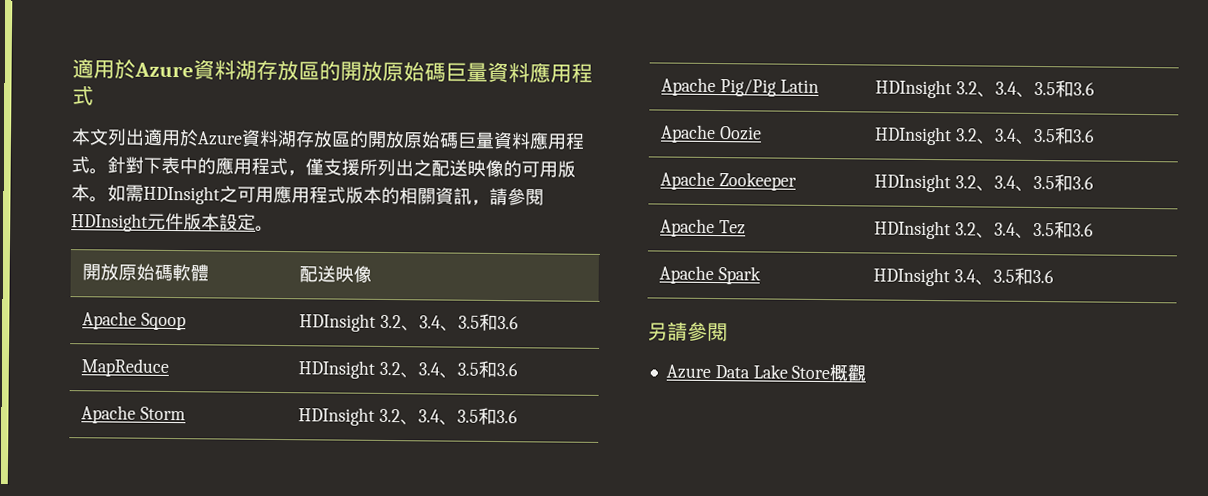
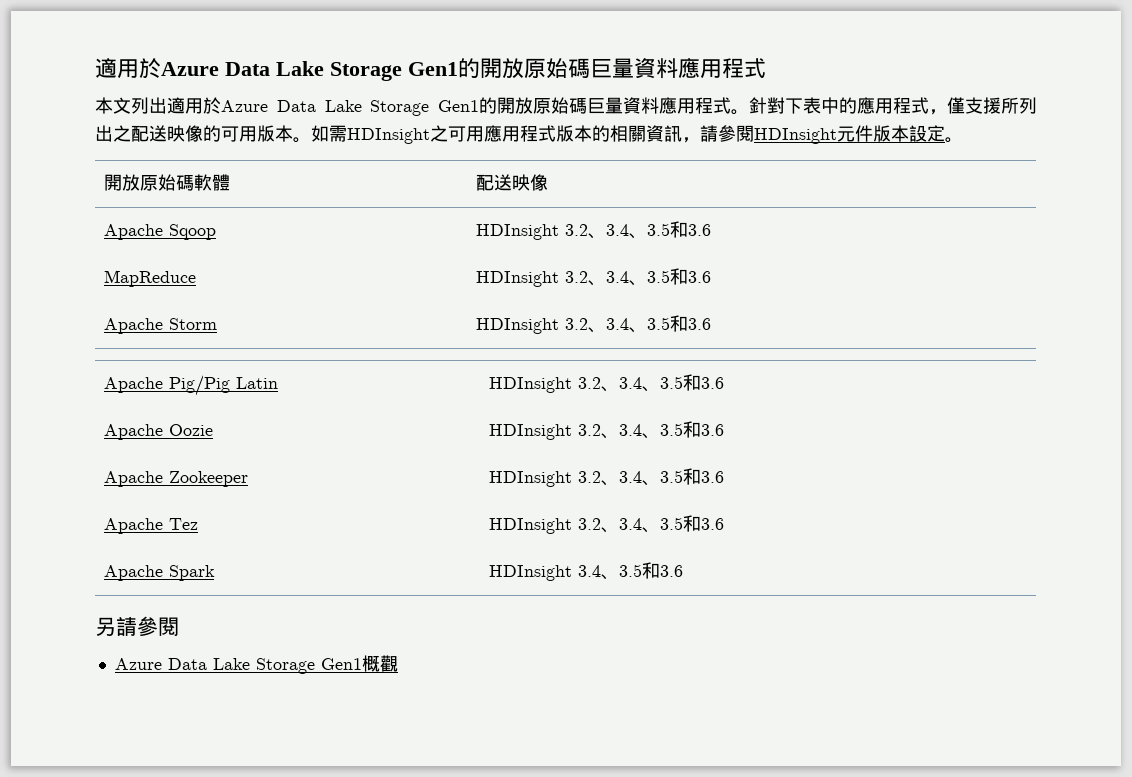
[72,58,320,81] 適用於Azure資料湖存放區 -> [95,57,458,81] 適用於Azure Data Lake Storage Gen1
[241,129,351,148] 資料湖存放區 -> [276,100,479,116] Data Lake Storage Gen1
[791,365,831,380] Store -> [255,658,362,674] Storage Gen1

